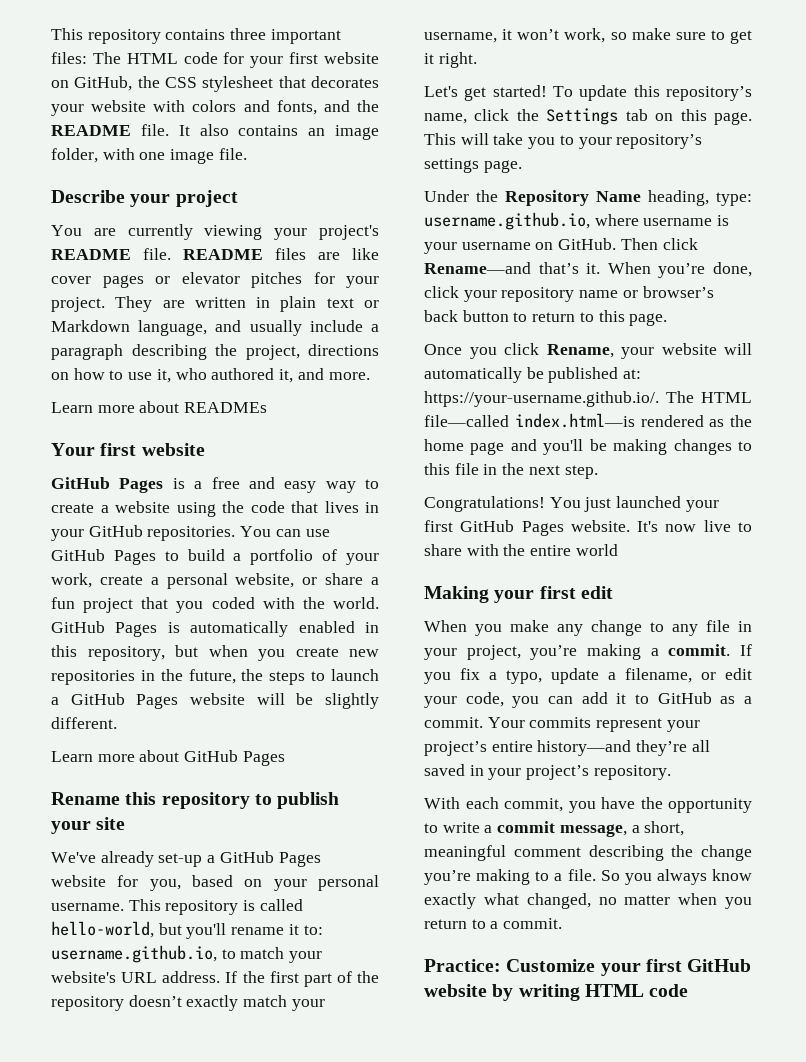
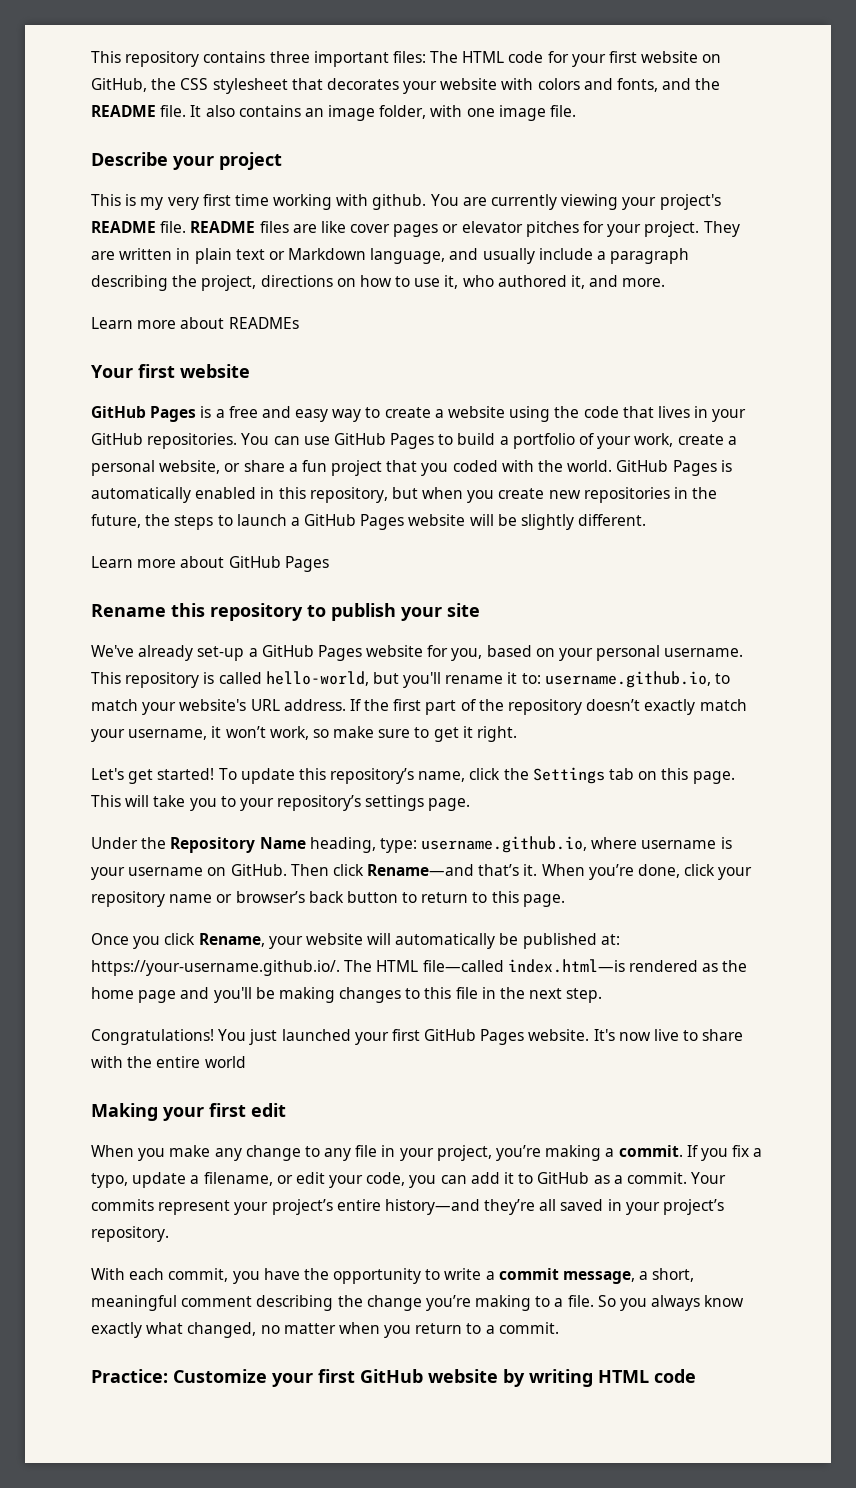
(238, 198) none -> [91,194,427,210] This is my very first time working with github.

